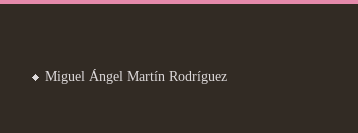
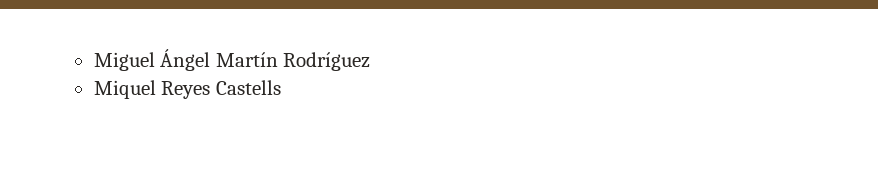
(228, 77) none -> [93,80,281,99] // Miquel Reyes Castells

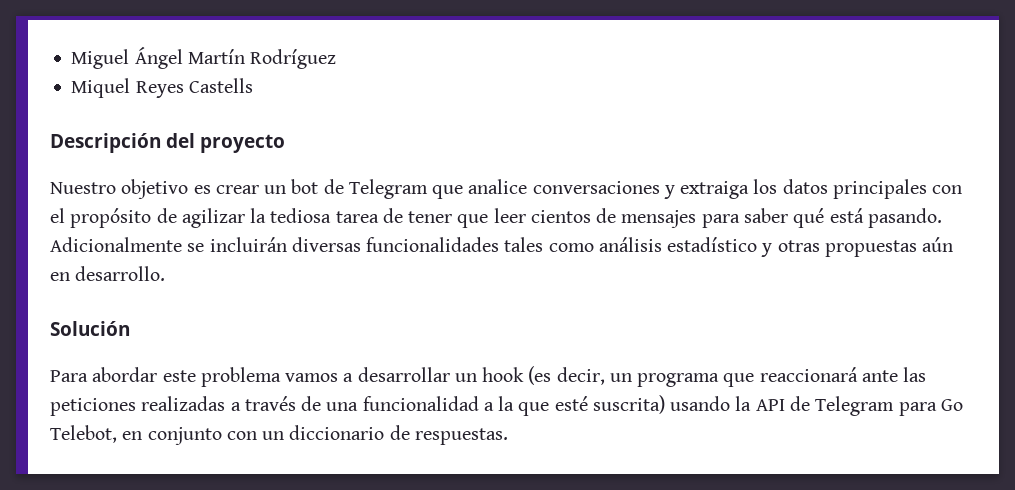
(281, 87) none -> [50,133,286,153] [50,179,963,199] [50,208,942,228] [50,237,954,257] [50,266,166,281] [50,321,130,336] [50,366,927,387] [50,395,963,416] [50,425,508,445] // Descripción del proyecto // Nuestro objetivo es crear un bot de Telegram que analice conversaciones y extraiga los datos principales con el propósito de agilizar la tediosa tarea de tener que leer cientos de mensajes para saber qué está pasando. Adicionalmente se incluirán diversas funcionalidades tales como análisis estadístico y otras propuestas aún en desarrollo. // Solución // Para abordar este problema vamos a desarrollar un hook (es decir, un programa que reaccionará ante las peticiones realizadas a través de una funcionalidad a la que esté suscrita) usando la API de Telegram para Go Telebot, en conjunto con un diccionario de respuestas.

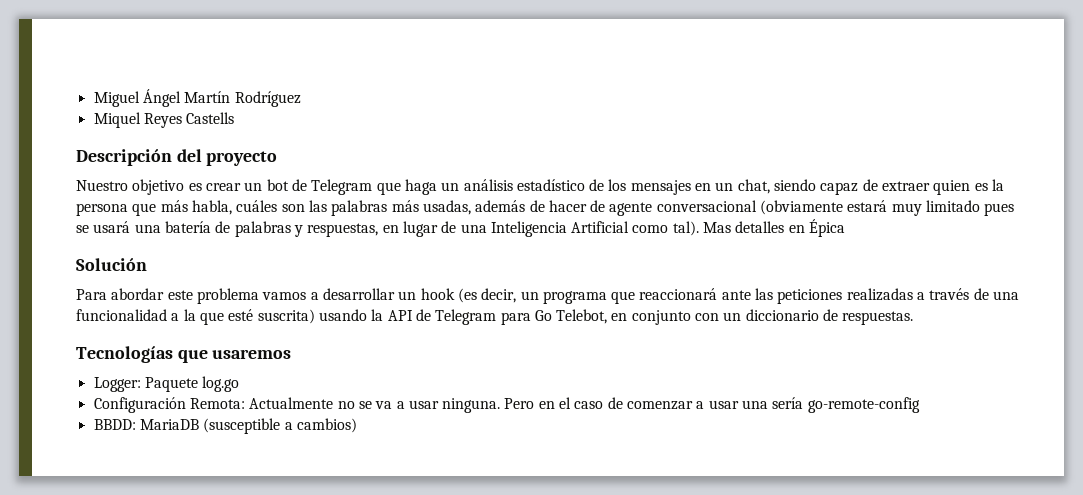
[468,179,963,199] [50,208,942,228] [50,237,954,257] [50,266,166,281] analice conversaciones y extraiga los datos principales con el propósito de agilizar la tediosa tarea de tener que leer cientos de mensajes para saber qué está pasando. Adicionalmente se incluirán diversas funcionalidades tales como análisis estadístico y otras propuestas aún en desarrollo. -> [404,179,1005,195] [76,200,1015,216] [76,219,846,237] haga un análisis estadístico de los mensajes en un chat, siendo capaz de extraer quien es la persona que más habla, cuáles son las palabras más usadas, además de hacer de agente conversacional (obviamente estará muy limitado pues se usará una batería de palabras y respuestas, en lugar de una Inteligencia Artificial como tal). Mas detalles en Épica
(508, 436) none -> [76,346,292,363] [93,376,240,392] [93,397,920,413] [93,418,357,434] // Tecnologías que usaremos // Logger: Paquete log.go // Configuración Remota: Actualmente no se va a usar ninguna. Pero en el caso de comenzar a usar una sería go-remote-config // BBDD: MariaDB (susceptible a cambios)

